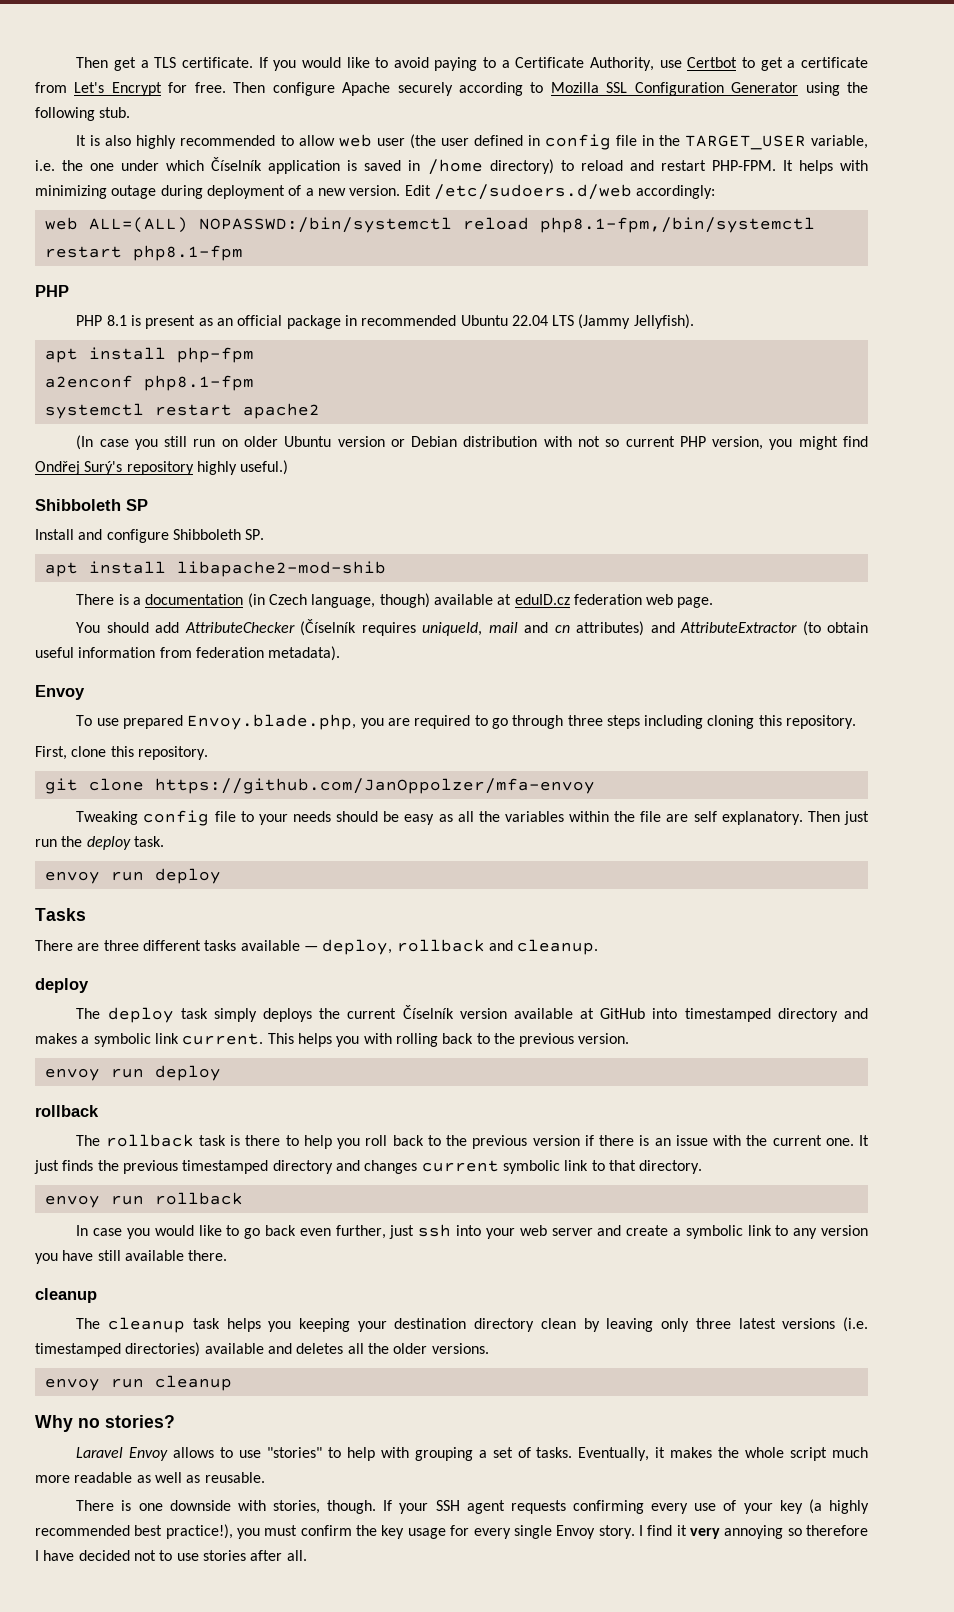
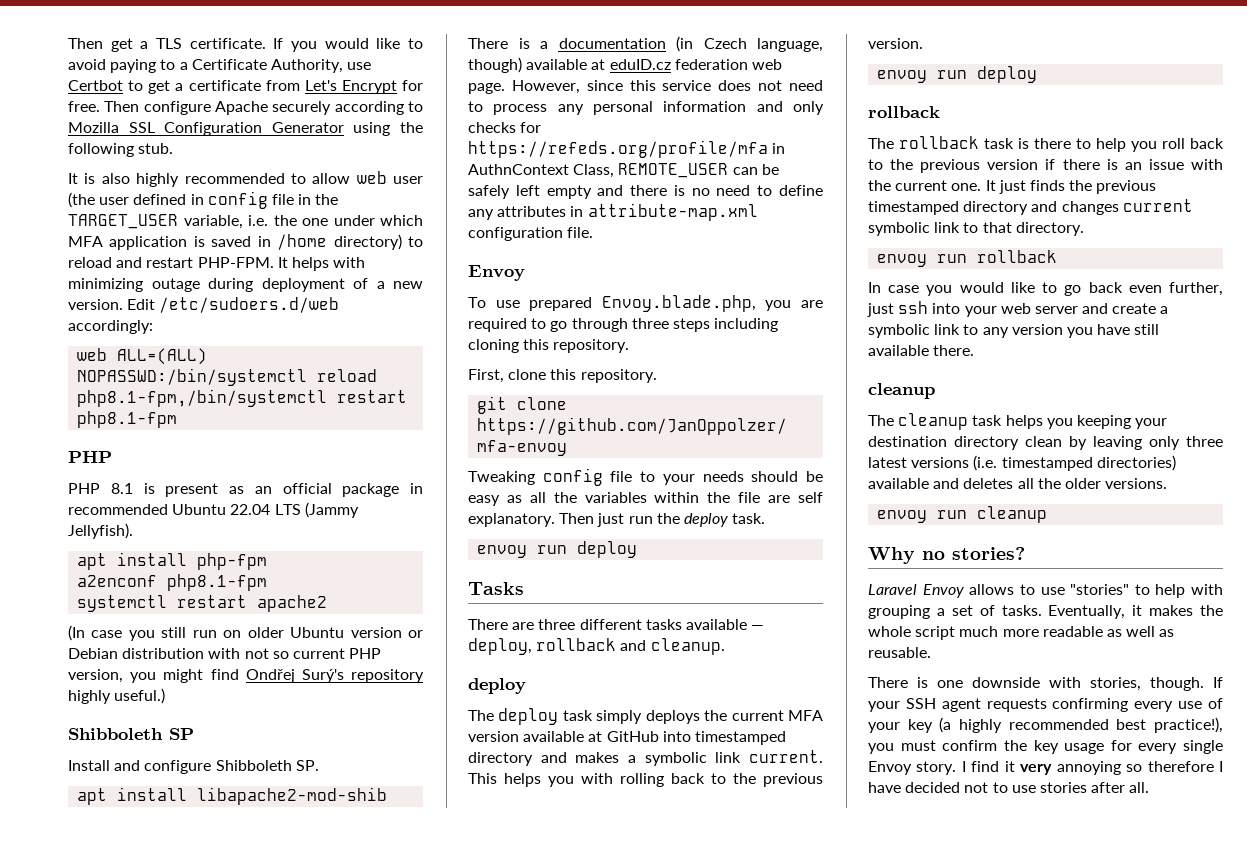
[211,157,263,171] Číselník -> [68,236,103,247] MFA
[76,619,868,636] [35,646,341,661] // You should add AttributeChecker (Číselník requires uniqueId, mail and cn attributes) and AttributeExtractor (to obtain useful information from federation metadata). -> [511,80,823,94] [468,101,824,115] [468,122,542,133] [468,140,786,158] [468,163,779,178] [468,185,823,199] [468,203,758,221] [468,227,594,241] However, since this service does not need to process any personal information and only checks for https://refeds.org/profile/mfa in AuthnContext Class, REMOTE_USER can be safely left empty and there is no need to define any attributes in attribute-map.xml configuration file.
[402,1005,454,1019] Číselník -> [788,710,823,721] MFA

